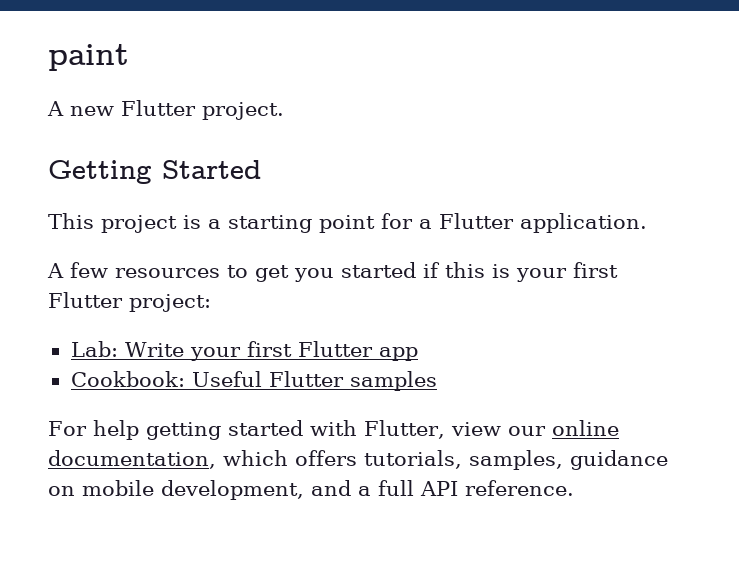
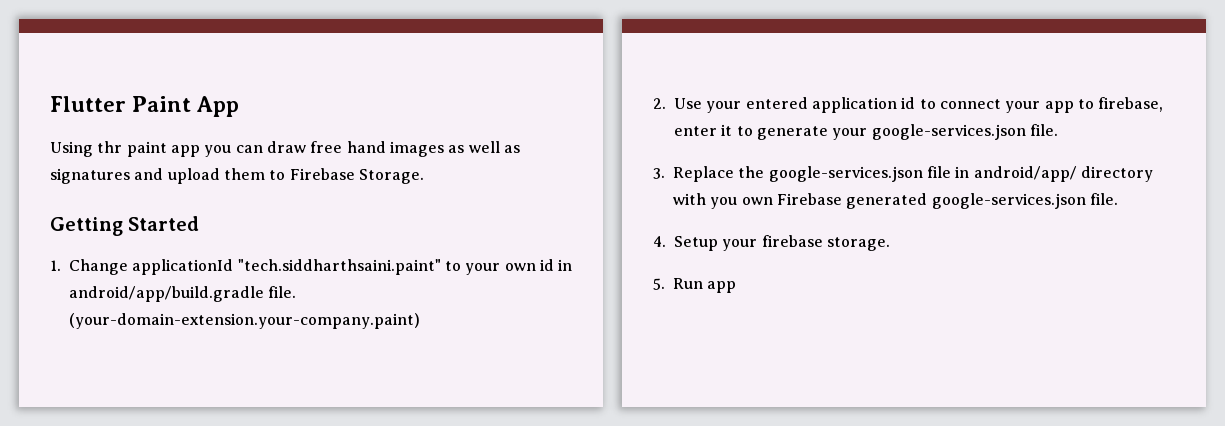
[48,44,129,71] [47,100,284,120] [48,160,261,184] [48,213,647,233] [47,262,618,282] [48,292,211,312] [70,341,418,361] [70,371,437,391] [48,420,619,440] [48,450,668,470] [48,480,574,500] paint // A new Flutter project. // Getting Started // This project is a starting point for a Flutter application. // A few resources to get you started if this is your first Flutter project: // Lab: Write your first Flutter app // Cookbook: Useful Flutter samples // For help getting started with Flutter, view our online documentation, which offers tutorials, samples, guidance on mobile development, and a full API reference. -> [50,96,240,117] [50,141,520,157] [50,168,424,184] [50,216,200,236] [50,259,573,275] [69,286,297,302] [69,313,420,329] [653,97,1164,113] [674,124,1058,140] [653,166,1153,182] [673,193,1118,209] [653,235,890,251] [653,278,737,293] Flutter Paint App // Using thr paint app you can draw free hand images as well as signatures and upload them to Firebase Storage. // Getting Started // 1. Change applicationId "tech.siddharthsaini.paint" to your own id in android/app/build.gradle file. (your-domain-extension.your-company.paint) // 2. Use your entered application id to connect your app to firebase, enter it to generate your google-services.json file. // 3. Replace the google-services.json file in android/app/ directory with you own Firebase generated google-services.json file. // 4. Setup your firebase storage. // 5. Run app

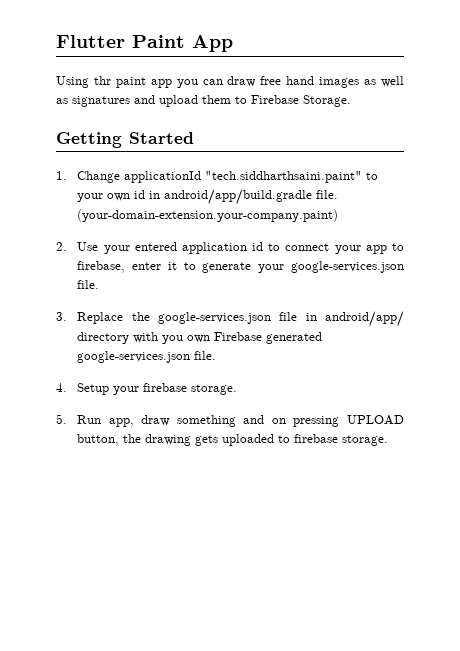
[707,281,737,293] app -> [108,415,404,427] [77,434,389,446] app, draw something and on pressing UPLOAD button, the drawing gets uploaded to firebase storage.

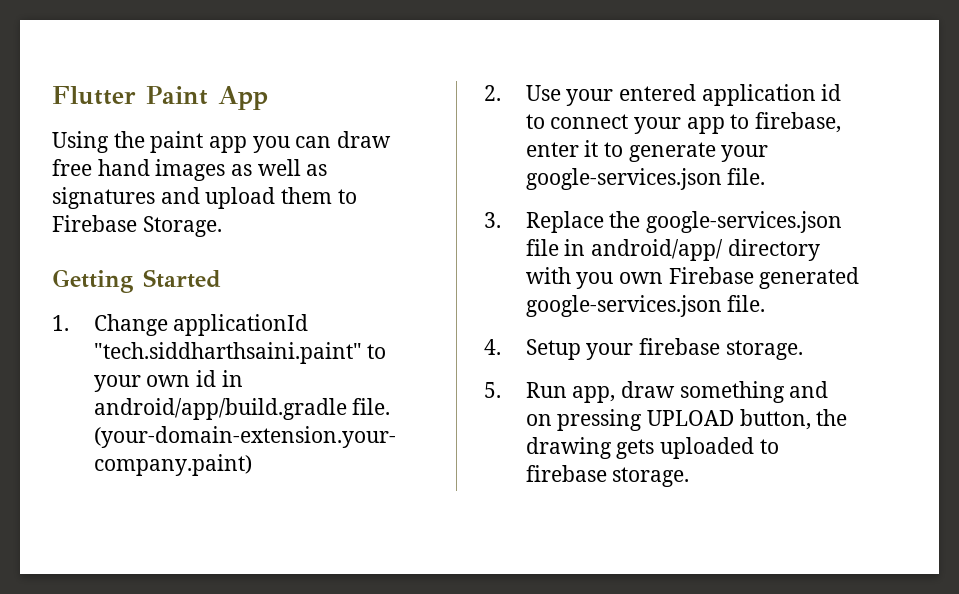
[93,76,111,85] thr -> [113,131,145,148] the

